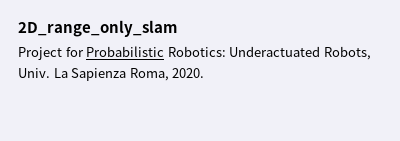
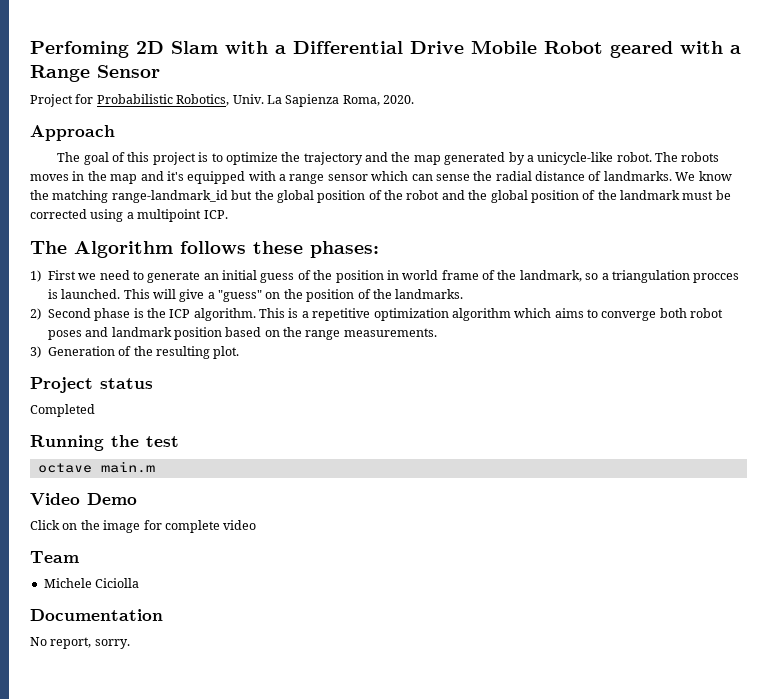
[18,20,177,37] 2D_range_only_slam -> [30,40,741,58] [30,65,160,82] Perfoming 2D Slam with a Differential Drive Mobile Robot geared with a Range Sensor
[167,46,371,60] Robotics: Underactuated Robots, -> [176,94,230,106] Robotics,
(205, 73) none -> [30,125,115,141] [57,152,720,165] [30,171,732,184] [30,190,731,203] [30,209,228,222] [30,241,379,258] [30,270,740,283] [47,289,464,302] [30,308,724,321] [47,327,437,340] [30,346,240,359] [30,377,153,393] [30,404,95,417] [30,435,179,451] [37,461,155,473] [30,493,137,505] [30,520,257,533] [30,551,79,563] [43,578,140,588] [30,609,163,621] [30,637,130,649] // Approach // The goal of this project is to optimize the trajectory and the map generated by a unicycle-like robot. The robots moves in the map and it's equipped with a range sensor which can sense the radial distance of landmarks. We know the matching range-landmark_id but the global position of the robot and the global position of the landmark must be corrected using a multipoint ICP. // The Algorithm follows these phases: // 1) First we need to generate an initial guess of the position in world frame of the landmark, so a triangulation procces is launched. This will give a "guess" on the position of the landmarks. // 2) Second phase is the ICP algorithm. This is a repetitive optimization algorithm which aims to converge both robot poses and landmark position based on the range measurements. // 3) Generation of the resulting plot. // Project status // Completed // Running the test // octave main.m // Video Demo // Click on the image for complete video // Team // Michele Ciciolla // Documentation // No report, sorry.

